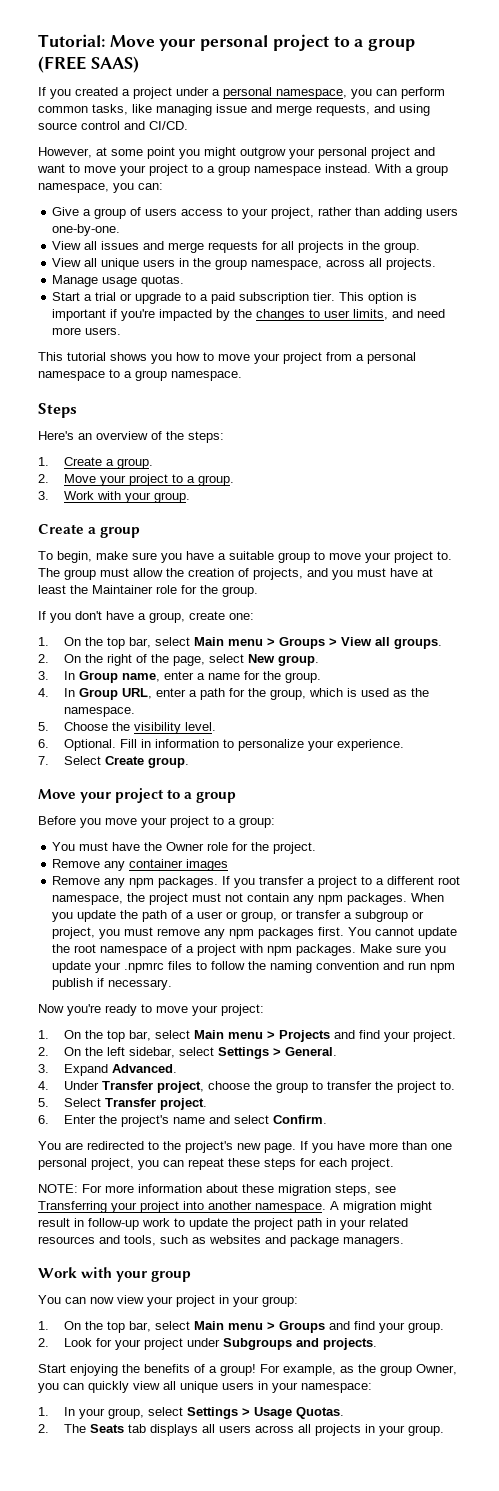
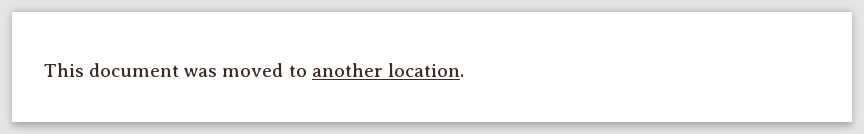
[38,34,416,51] [38,56,139,73] [38,87,445,99] [38,104,430,116] [38,121,188,130] [38,147,435,159] [37,164,448,176] [38,183,163,193] [52,207,459,219] [52,224,121,236] [52,241,421,253] [52,258,437,270] [52,275,185,287] [52,292,418,304] [52,309,446,321] [52,327,122,335] [38,352,416,364] [38,369,242,381] [38,403,77,418] [38,431,224,443] [38,457,153,469] [38,474,234,486] [38,491,190,503] [38,524,141,538] [38,551,452,563] [38,568,433,580] [38,585,258,597] [38,611,254,623] [38,637,442,649] [38,654,319,666] [38,671,321,683] [38,688,429,700] [63,707,135,717] [38,722,216,734] [38,739,404,751] [38,756,189,768] [38,788,237,803] [38,816,275,828] [52,842,317,854] [52,859,229,871] [52,876,461,888] [52,893,445,905] [52,910,425,922] [52,927,458,939] [52,944,447,956] [52,961,456,973] [52,978,173,990] [38,1004,264,1016] [38,1030,456,1042] [38,1047,337,1059] [38,1064,177,1076] [38,1081,455,1093] [38,1098,207,1110] [38,1115,327,1127] [38,1141,452,1153] [38,1158,394,1170] [38,1184,396,1196] [38,1201,432,1213] [38,1218,408,1230] [38,1235,404,1247] [38,1267,192,1282] [38,1295,298,1307] [38,1321,444,1333] [38,1338,377,1350] [38,1364,457,1376] [38,1381,372,1393] [38,1407,344,1419] [38,1424,444,1436] Tutorial: Move your personal project to a group (FREE SAAS) // If you created a project under a personal namespace, you can perform common tasks, like managing issue and merge requests, and using source control and CI/CD. // However, at some point you might outgrow your personal project and want to move your project to a group namespace instead. With a group namespace, you can: // Give a group of users access to your project, rather than adding users one-by-one. // View all issues and merge requests for all projects in the group. // View all unique users in the group namespace, across all projects. // Manage usage quotas. // Start a trial or upgrade to a paid subscription tier. This option is important if you're impacted by the changes to user limits, and need more users. // This tutorial shows you how to move your project from a personal namespace to a group namespace. // Steps // Here's an overview of the steps: // 1. Create a group. // 2. Move your project to a group. // 3. Work with your group. // Create a group // To begin, make sure you have a suitable group to move your project to. The group must allow the creation of projects, and you must have at least the Maintainer role for the group. // If you don't have a group, create one: // 1. On the top bar, select Main menu > Groups > View all groups. // 2. On the right of the page, select New group. // 3. In Group name, enter a name for the group. // 4. In Group URL, enter a path for the group, which is used as the namespace. // 5. Choose the visibility level. // 6. Optional. Fill in information to personalize your experience. // 7. Select Create group. // Move your project to a group // Before you move your project to a group: // You must have the Owner role for the project. // Remove any container images // Remove any npm packages. If you transfer a project to a different root namespace, the project must not contain any npm packages. When you update the path of a user or group, or transfer a subgroup or project, you must remove any npm packages first. You cannot update the root namespace of a project with npm packages. Make sure you update your .npmrc files to follow the naming convention and run npm publish if necessary. // Now you're ready to move your project: // 1. On the top bar, select Main menu > Projects and find your project. // 2. On the left sidebar, select Settings > General. // 3. Expand Advanced. // 4. Under Transfer project, choose the group to transfer the project to. // 5. Select Transfer project. // 6. Enter the project's name and select Confirm. // You are redirected to the project's new page. If you have more than one personal project, you can repeat these steps for each project. // NOTE: For more information about these migration steps, see Transferring your project into another namespace. A migration might result in follow-up work to update the project path in your related resources and tools, such as websites and package managers. // Work with your group // You can now view your project in your group: // 1. On the top bar, select Main menu > Groups and find your group. // 2. Look for your project under Subgroups and projects. // Start enjoying the benefits of a group! For example, as the group Owner, you can quickly view all unique users in your namespace: // 1. In your group, select Settings > Usage Quotas. // 2. The Seats tab displays all users across all projects in your group. -> [44,63,464,77] This document was moved to another location.

